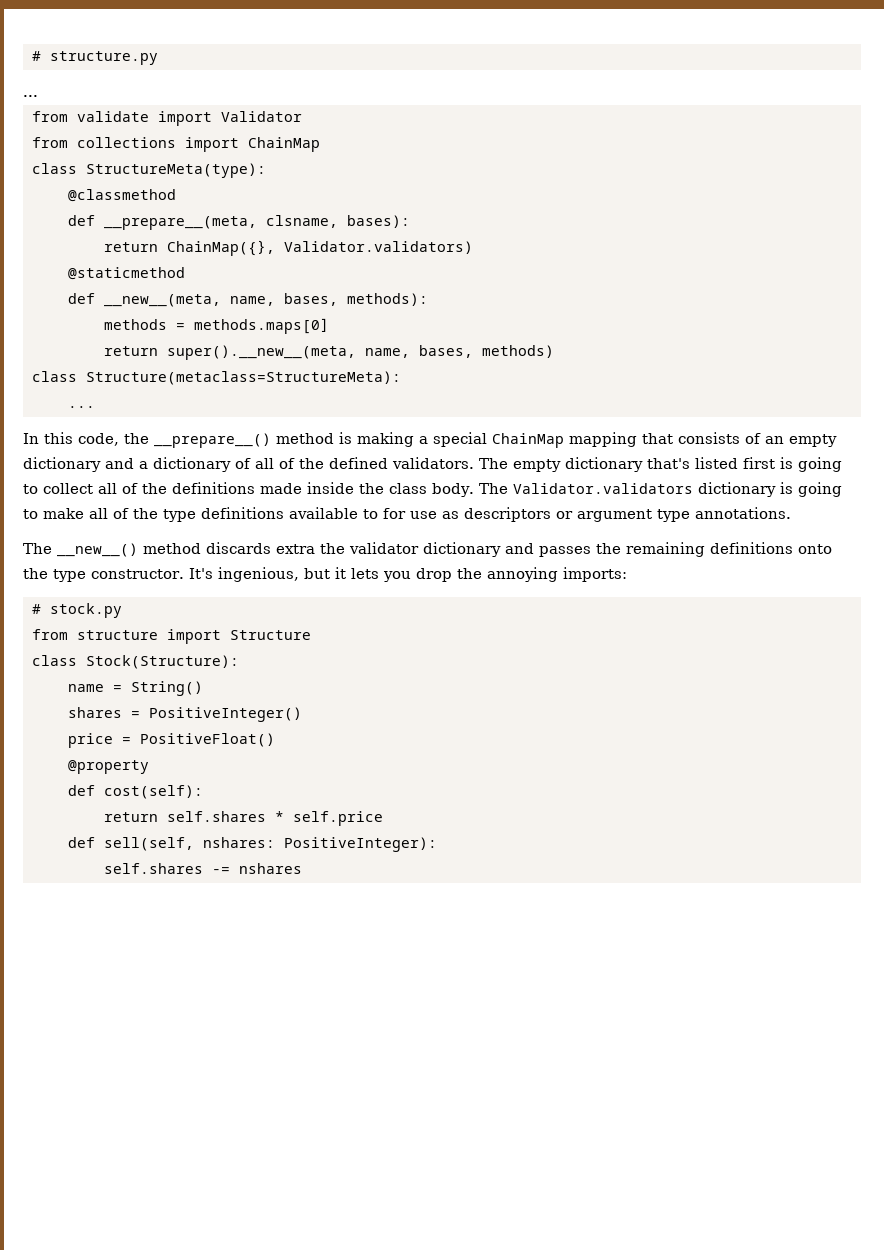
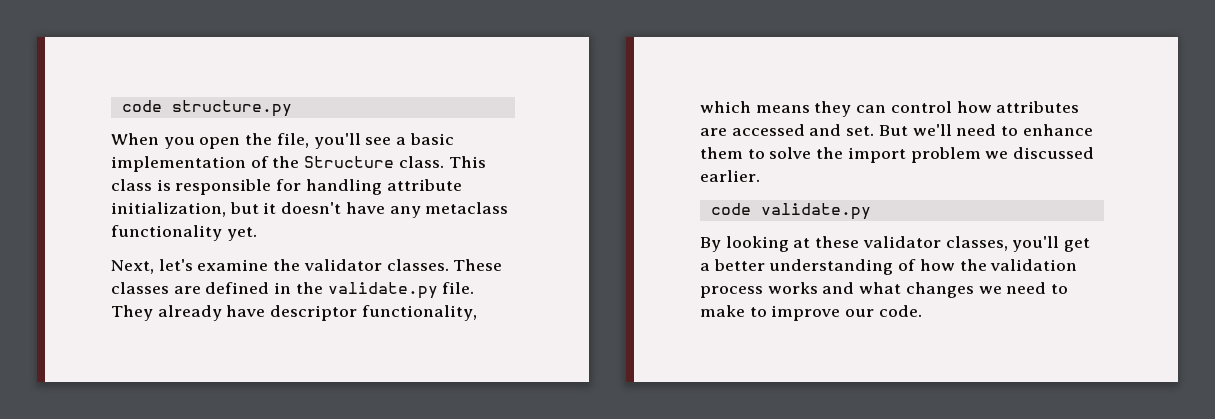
[31,51,41,61] # -> [121,100,162,112] code
[23,95,38,97] [31,111,302,126] [31,137,320,152] [31,163,266,178] [67,189,176,202] [67,215,410,230] [103,240,473,256] [67,267,185,280] [67,293,428,307] [103,318,329,334] [103,345,554,360] [31,371,401,385] [67,406,95,408] [23,432,837,448] [23,457,842,472] [23,482,842,497] [23,507,791,522] [23,542,832,557] [23,567,627,582] [31,603,122,618] [31,629,311,644] [31,655,239,669] [67,681,203,696] [67,707,302,722] [67,733,275,748] [67,760,149,774] [67,785,203,799] [103,811,383,826] [67,837,437,852] [103,863,302,874] ... // from validate import Validator // from collections import ChainMap // class StructureMeta(type): // @classmethod // def __prepare__(meta, clsname, bases): // return ChainMap({}, Validator.validators) // @staticmethod // def __new__(meta, name, bases, methods): // methods = methods.maps[0] // return super().__new__(meta, name, bases, methods) // class Structure(metaclass=StructureMeta): // ... // In this code, the __prepare__() method is making a special ChainMap mapping that consists of an empty dictionary and a dictionary of all of the defined validators. The empty dictionary that's listed first is going to collect all of the definitions made inside the class body. The Validator.validators dictionary is going to make all of the type definitions available to for use as descriptors or argument type annotations. // The __new__() method discards extra the validator dictionary and passes the remaining definitions onto the type constructor. It's ingenious, but it lets you drop the annoying imports: // # stock.py // from structure import Structure // class Stock(Structure): // name = String() // shares = PositiveInteger() // price = PositiveFloat() // @property // def cost(self): // return self.shares * self.price // def sell(self, nshares: PositiveInteger): // self.shares -= nshares -> [111,133,454,149] [111,156,486,172] [111,179,462,195] [111,202,509,218] [111,225,257,241] [111,259,503,274] [111,282,475,299] [111,305,477,321] [700,101,1080,117] [700,124,1093,136] [700,147,1095,163] [700,170,760,182] [710,203,871,220] [700,236,1091,252] [700,259,1078,275] [700,282,1069,298] [700,305,922,321] When you open the file, you'll see a basic implementation of the Structure class. This class is responsible for handling attribute initialization, but it doesn't have any metaclass functionality yet. // Next, let's examine the validator classes. These classes are defined in the validate.py file. They already have descriptor functionality, which means they can control how attributes are accessed and set. But we'll need to enhance them to solve the import problem we discussed earlier. // code validate.py // By looking at these validator classes, you'll get a better understanding of how the validation process works and what changes we need to make to improve our code.

